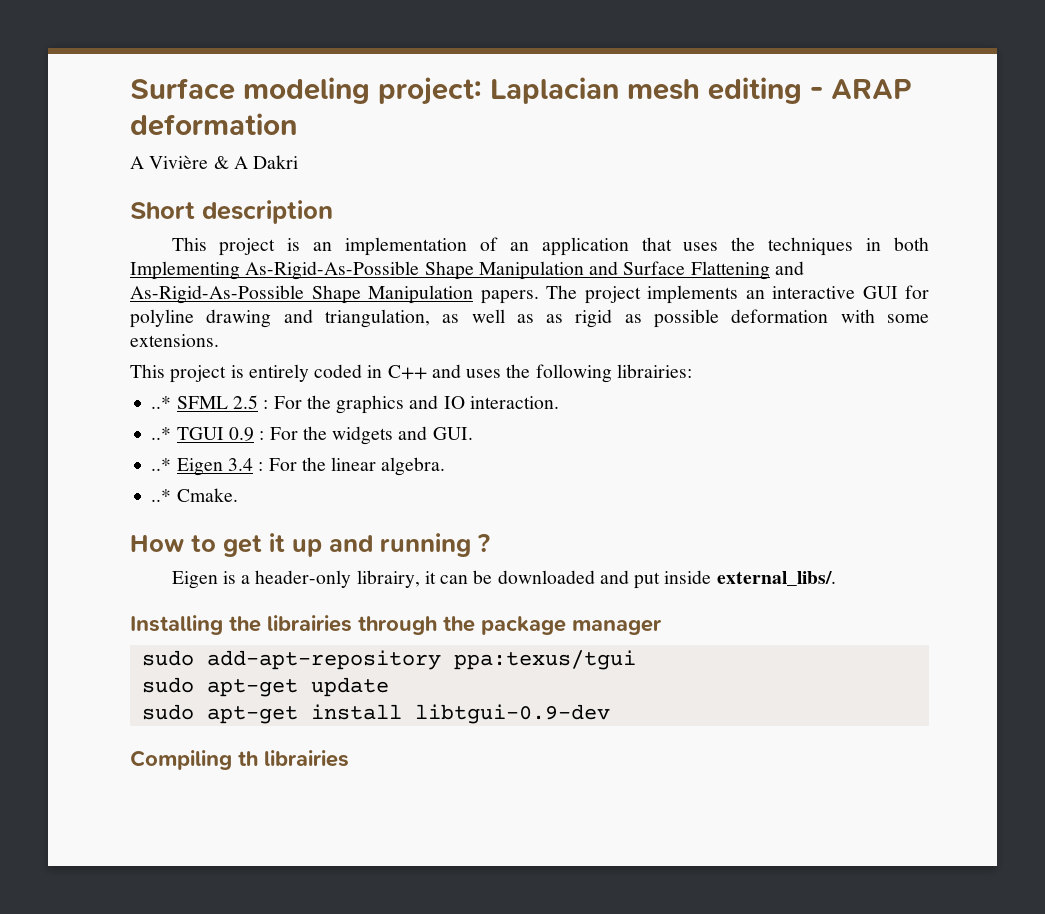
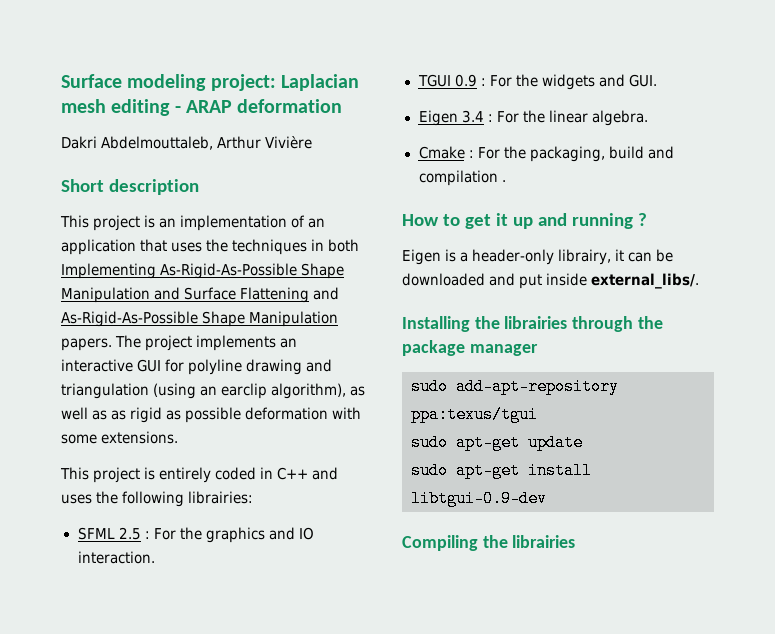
[130,155,299,169] A Vivière & A Dakri -> [61,136,313,150] Dakri Abdelmouttaleb, Arthur Vivière
[324,309,430,328] triangulation, -> [61,383,347,399] triangulation (using an earclip algorithm),
[151,396,172,409] ..* -> (254, 497) none
[151,427,172,440] ..* -> (155, 557) none
[151,458,172,471] ..* -> (657, 80) none
[151,488,238,502] ..* Cmake. -> [418,146,674,162] [418,170,506,186] Cmake : For the packaging, build and compilation .
[238,751,258,766] th -> [482,535,508,548] the

